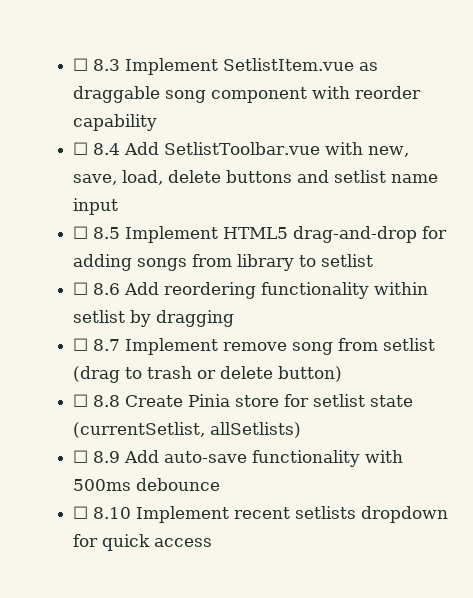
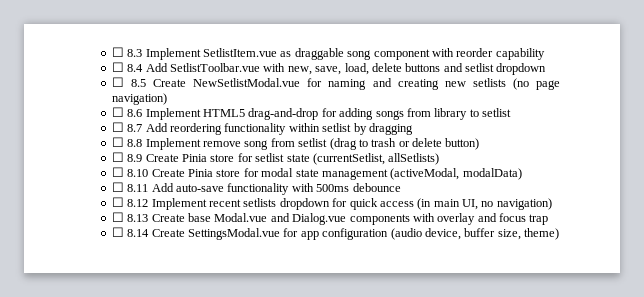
[390,174,438,183] [72,198,118,215] name input -> [496,63,547,75] dropdown
(120, 233) none -> [153,78,560,90] [111,93,167,105] [111,107,143,117] Create NewSetlistModal.vue for naming and creating new setlists (no page navigation) // ☐ 8.6
[92,283,120,295] 8.6 -> [127,124,143,132] 8.7
[92,339,120,351] 8.7 -> [127,139,143,147] 8.8
[92,395,120,407] 8.8 -> [127,154,143,162] 8.9
[92,451,120,463] 8.9 -> [127,168,522,180] [111,182,149,192] 8.10 Create Pinia store for modal state management (activeModal, modalData) // ☐ 8.11
[92,507,131,519] 8.10 -> [127,199,149,207] 8.12
(212, 542) none -> [417,198,552,210] [111,212,549,225] [111,227,560,240] (in main UI, no navigation) // ☐ 8.13 Create base Modal.vue and Dialog.vue components with overlay and focus trap // ☐ 8.14 Create SettingsModal.vue for app configuration (audio device, buffer size, theme)

